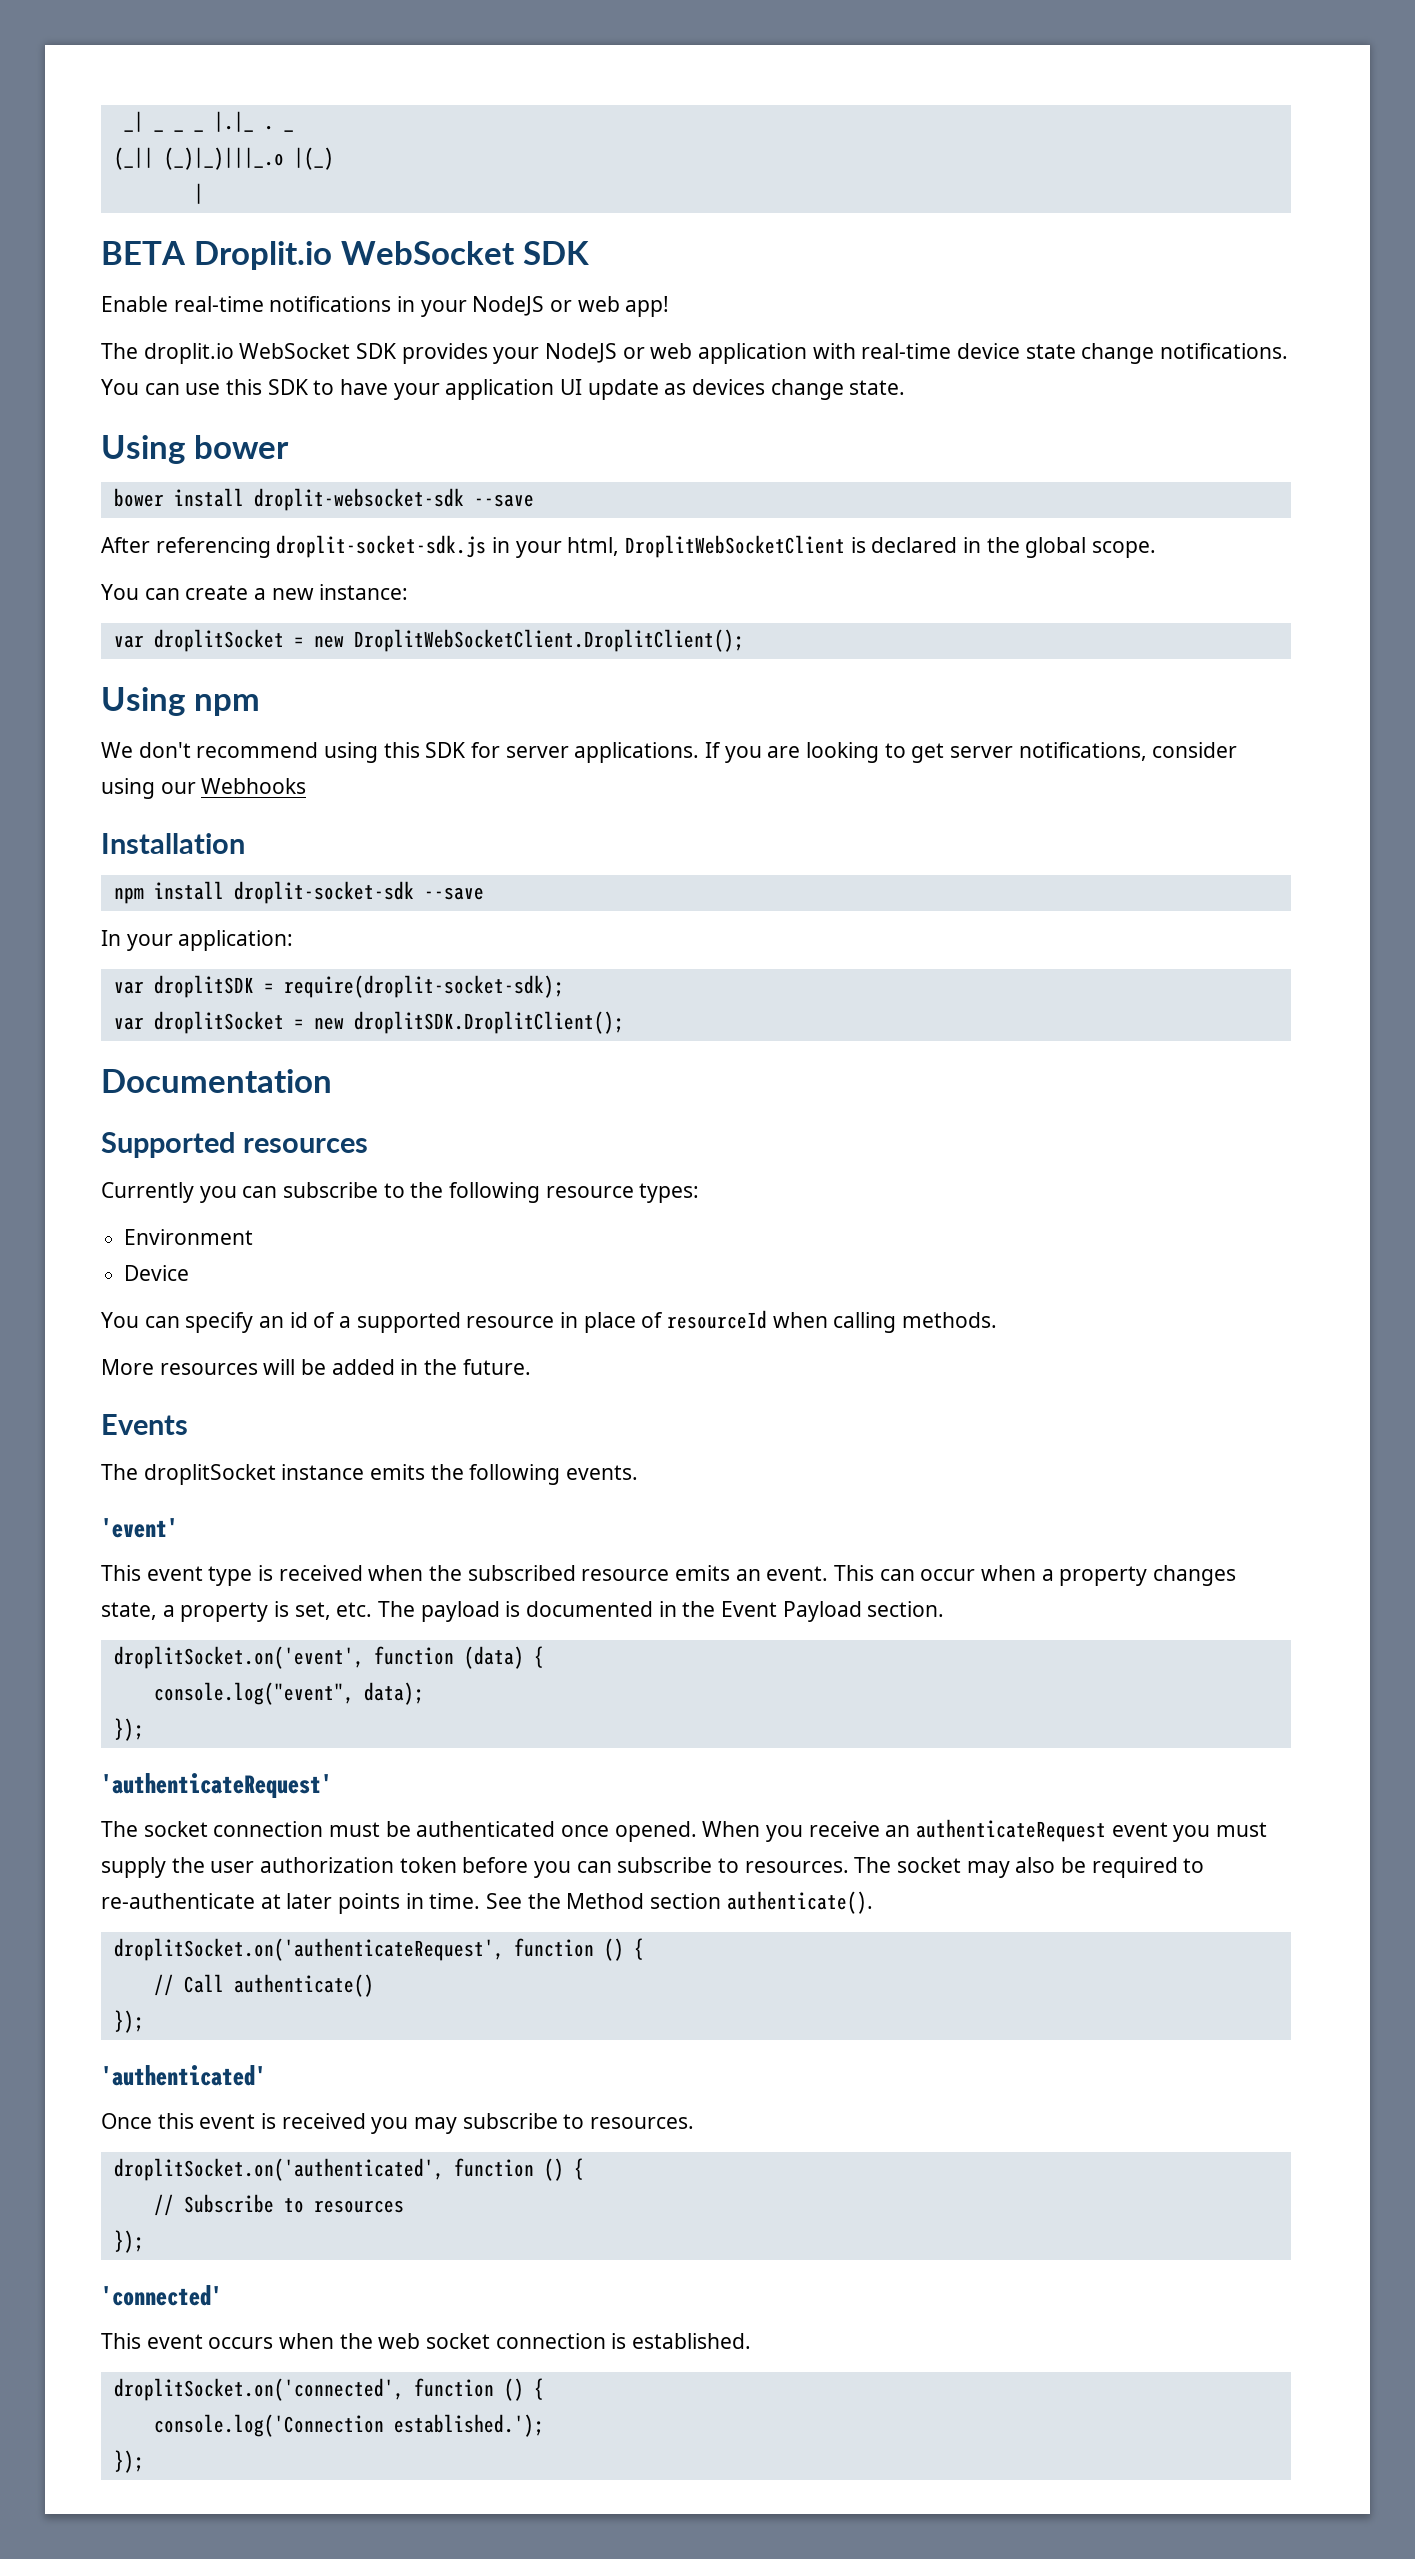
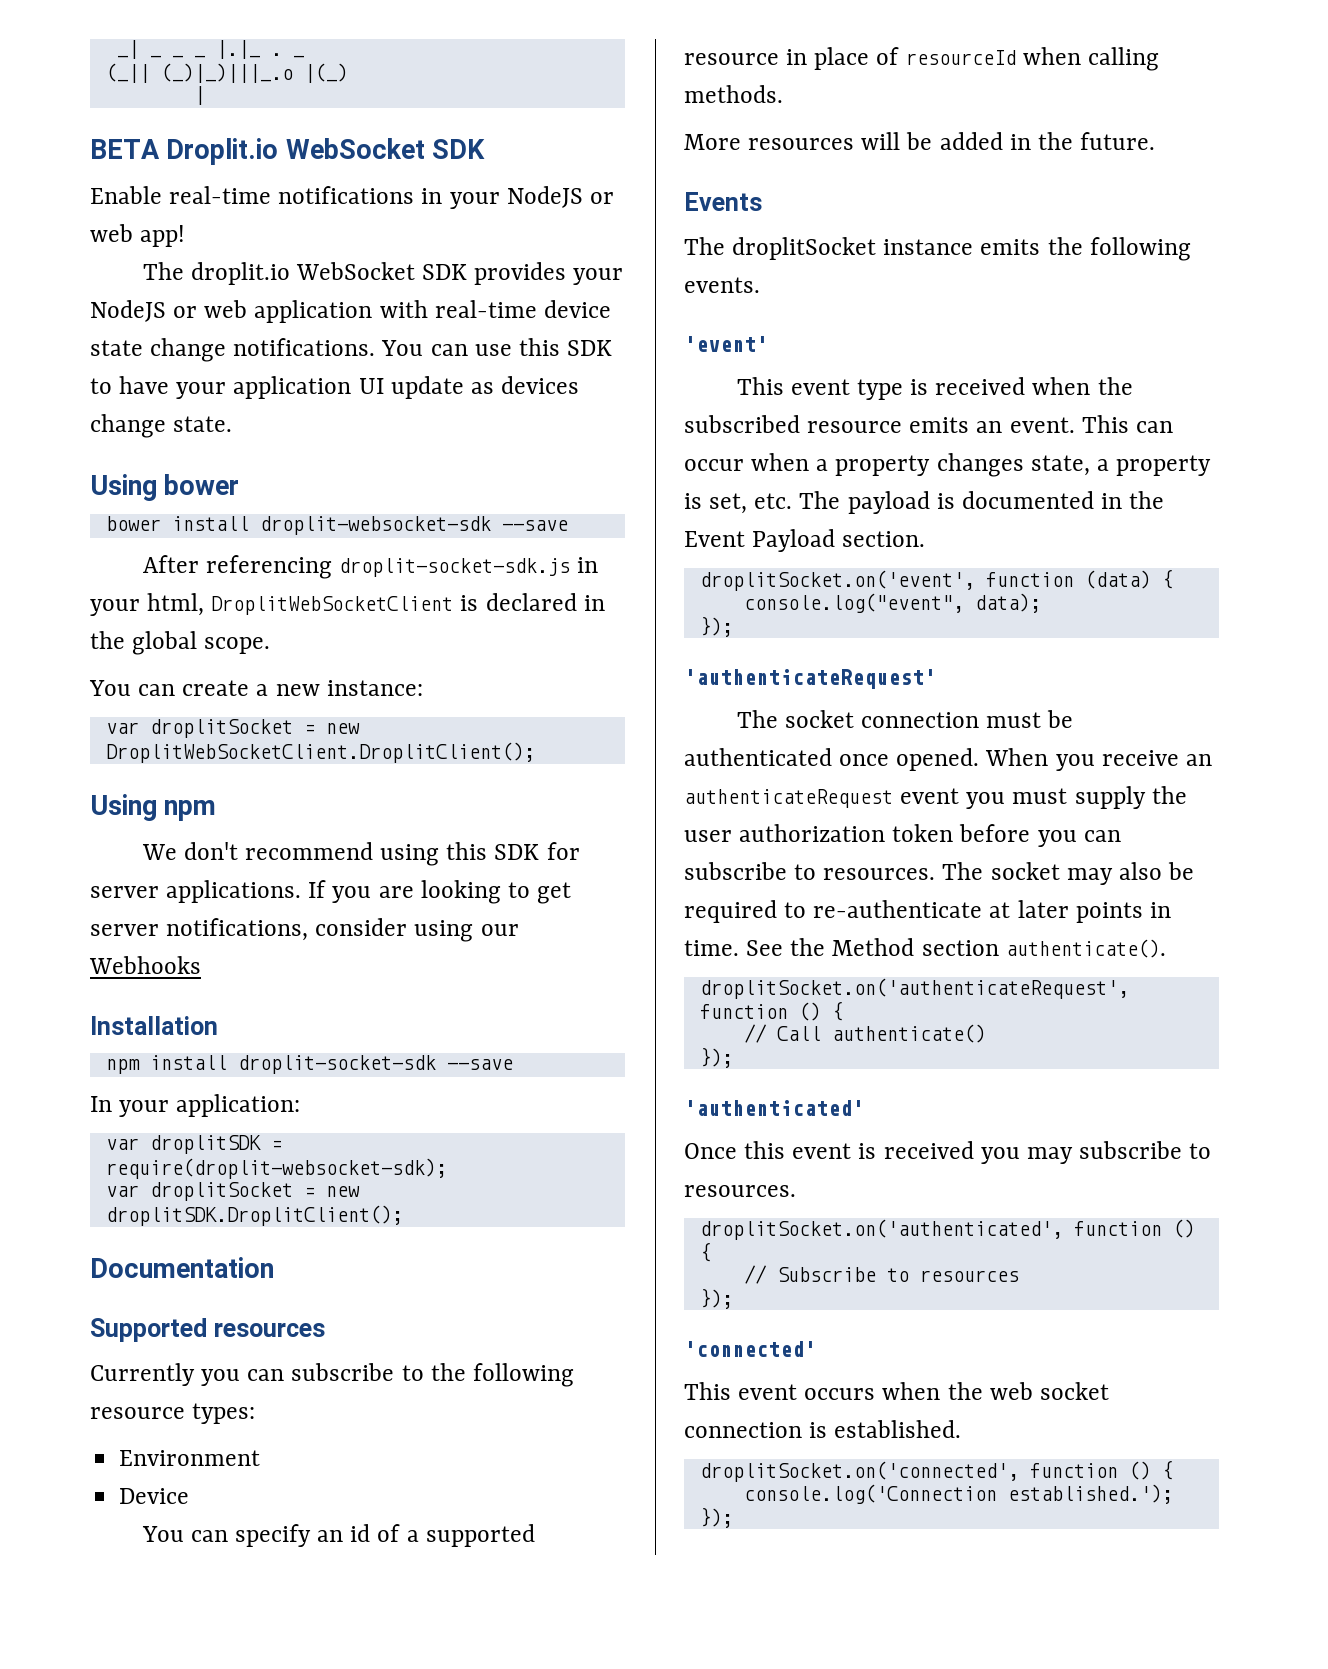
[283,975,564,998] require(droplit-socket-sdk); -> [105,1158,447,1179] require(droplit-websocket-sdk);

